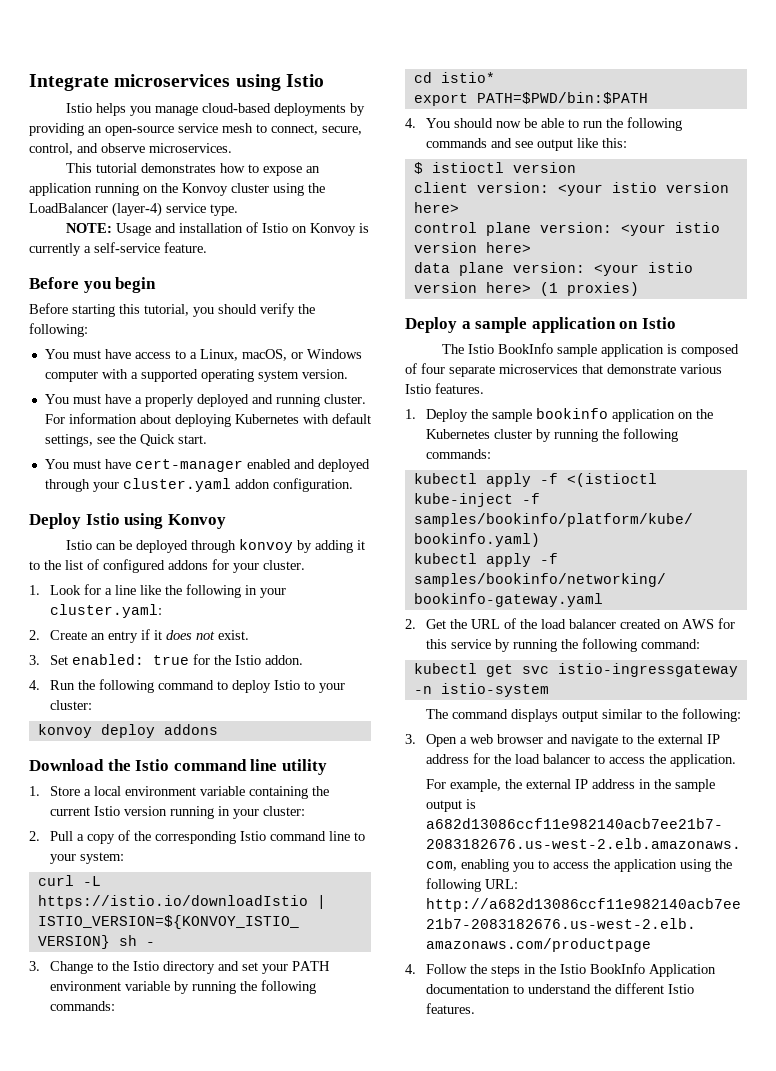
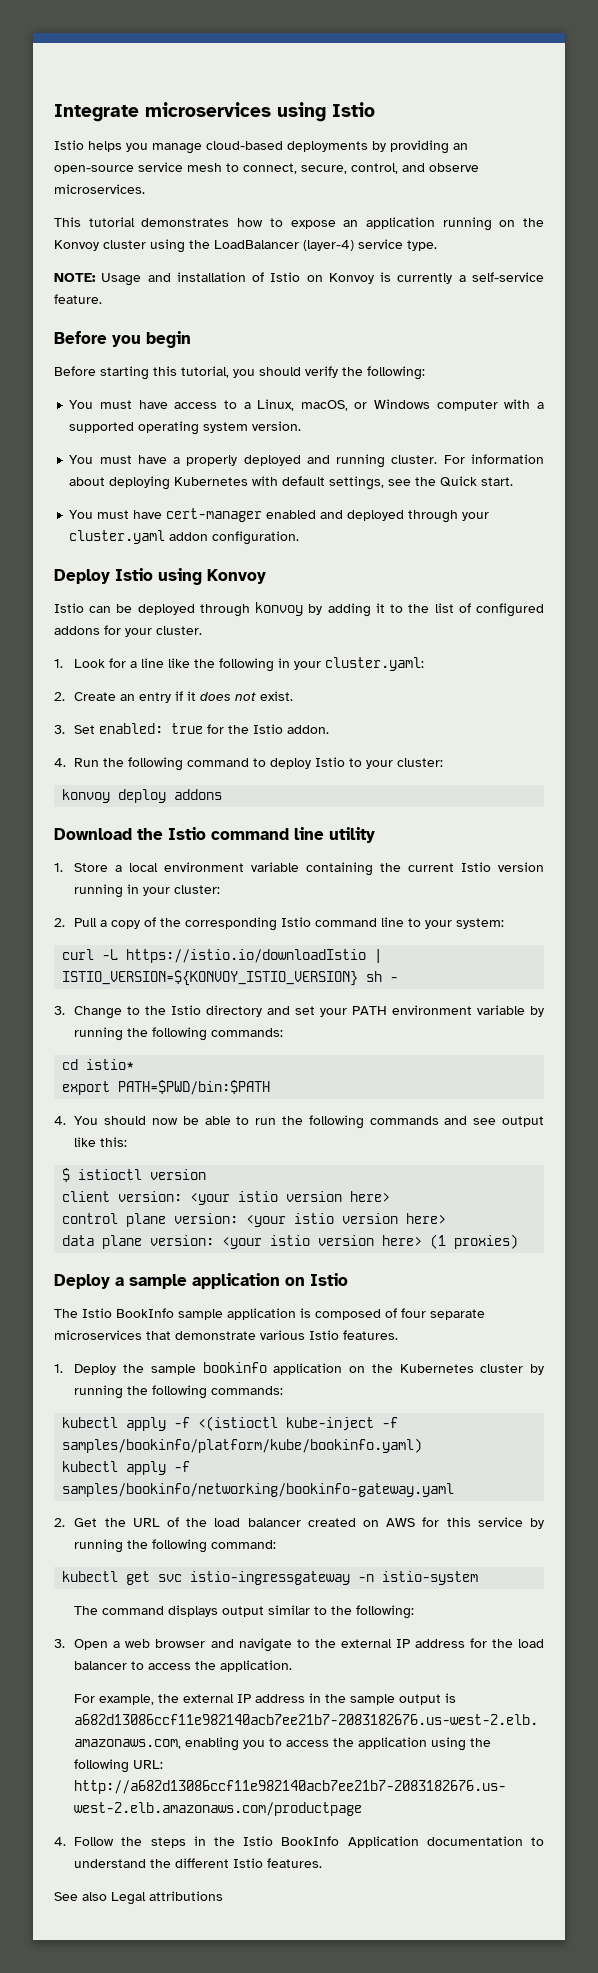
(476, 1008) none -> [54,1891,223,1905] // See also Legal attributions

